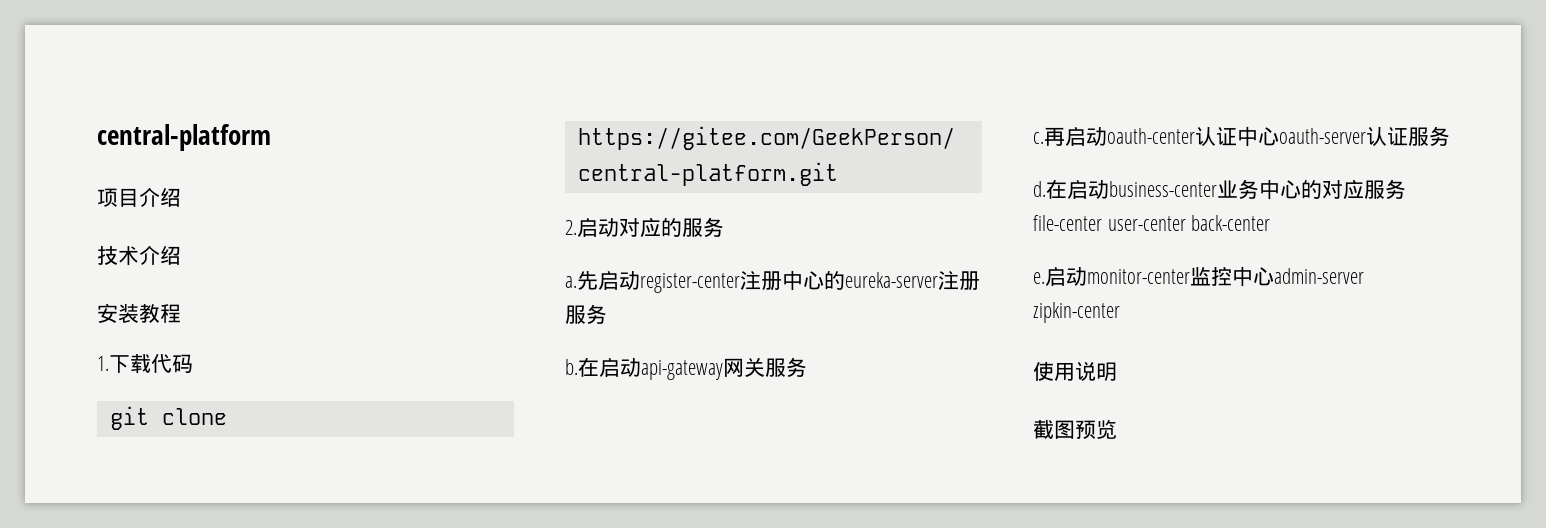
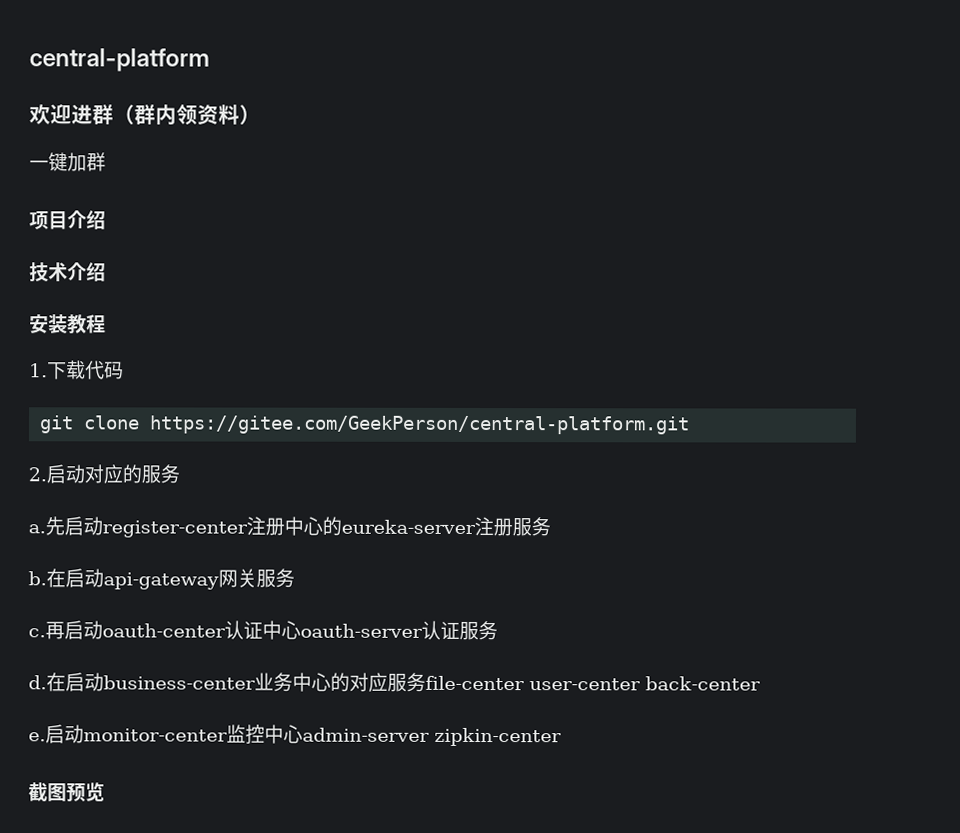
(271, 137) none -> [29,104,261,126] [29,152,106,172] // 欢迎进群（群内领资料） // 一键加群
[1033,361,1117,381] // 使用说明 -> (562, 737) none

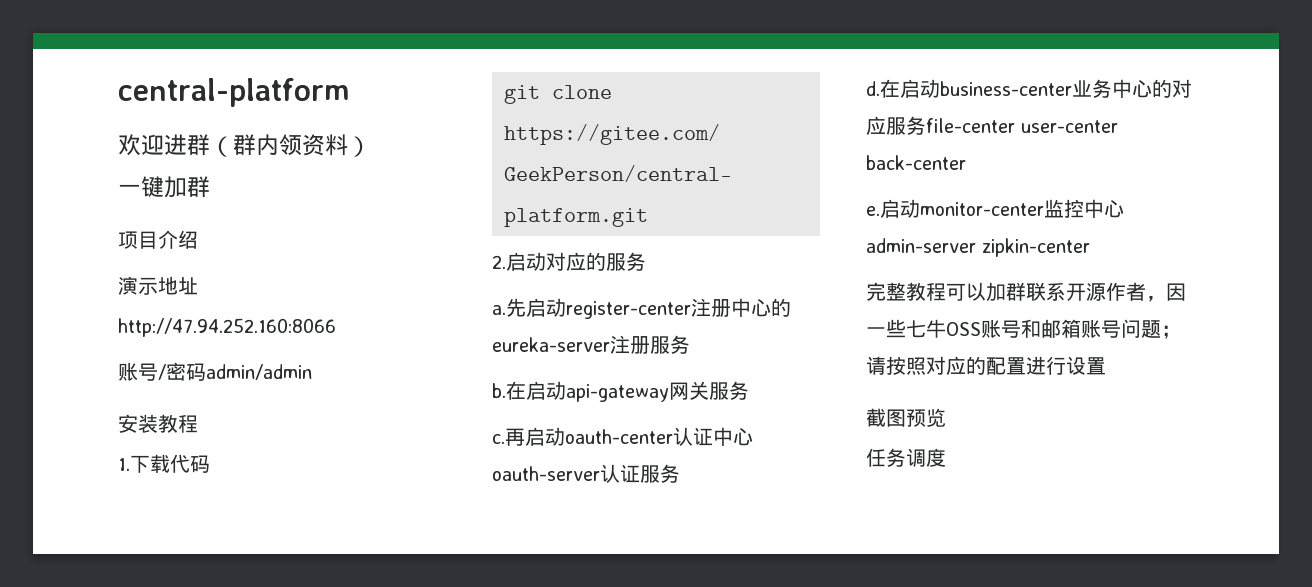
[29,262,106,283] 技术介绍 -> [118,276,198,295] [118,318,336,337] [118,362,312,381] 演示地址 // http://47.94.252.160:8066 // 账号/密码admin/admin
(562, 737) none -> [866,282,1186,302] [866,319,1181,339] [866,356,1106,375] // 完整教程可以加群联系开源作者，因一些七牛OSS账号和邮箱账号问题；请按照对应的配置进行设置
(105, 792) none -> [866,448,946,467] // 任务调度

